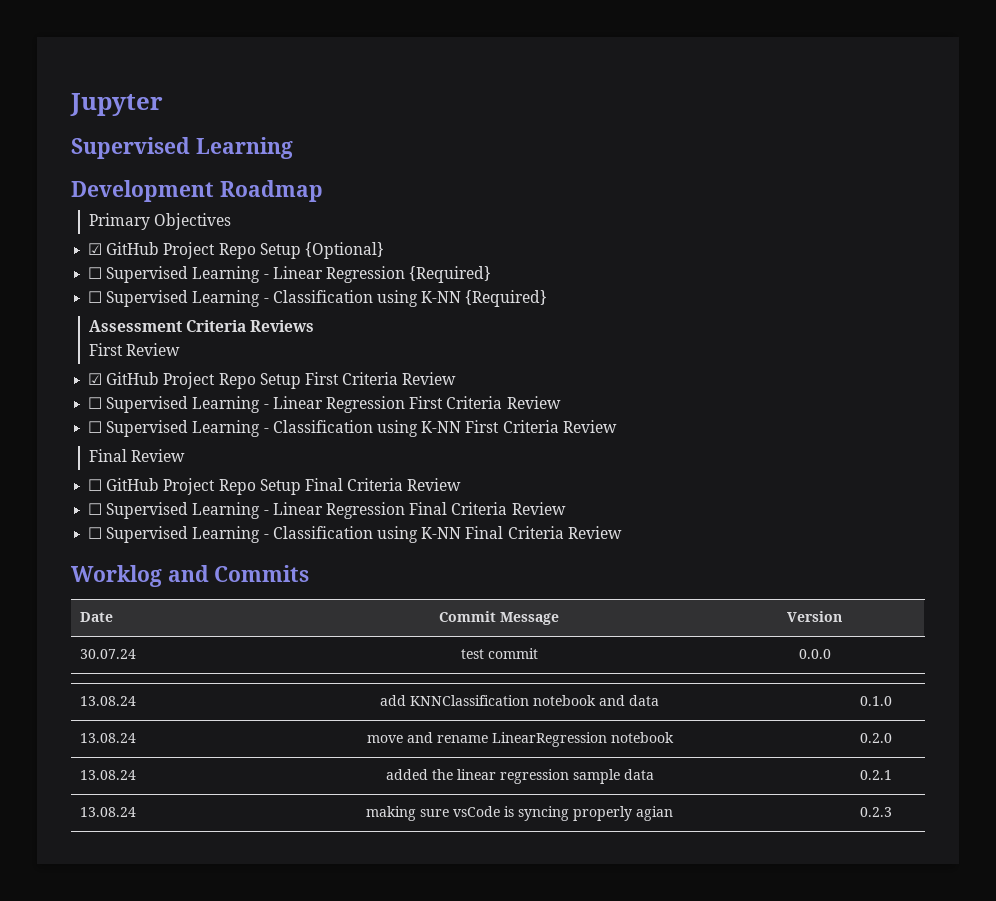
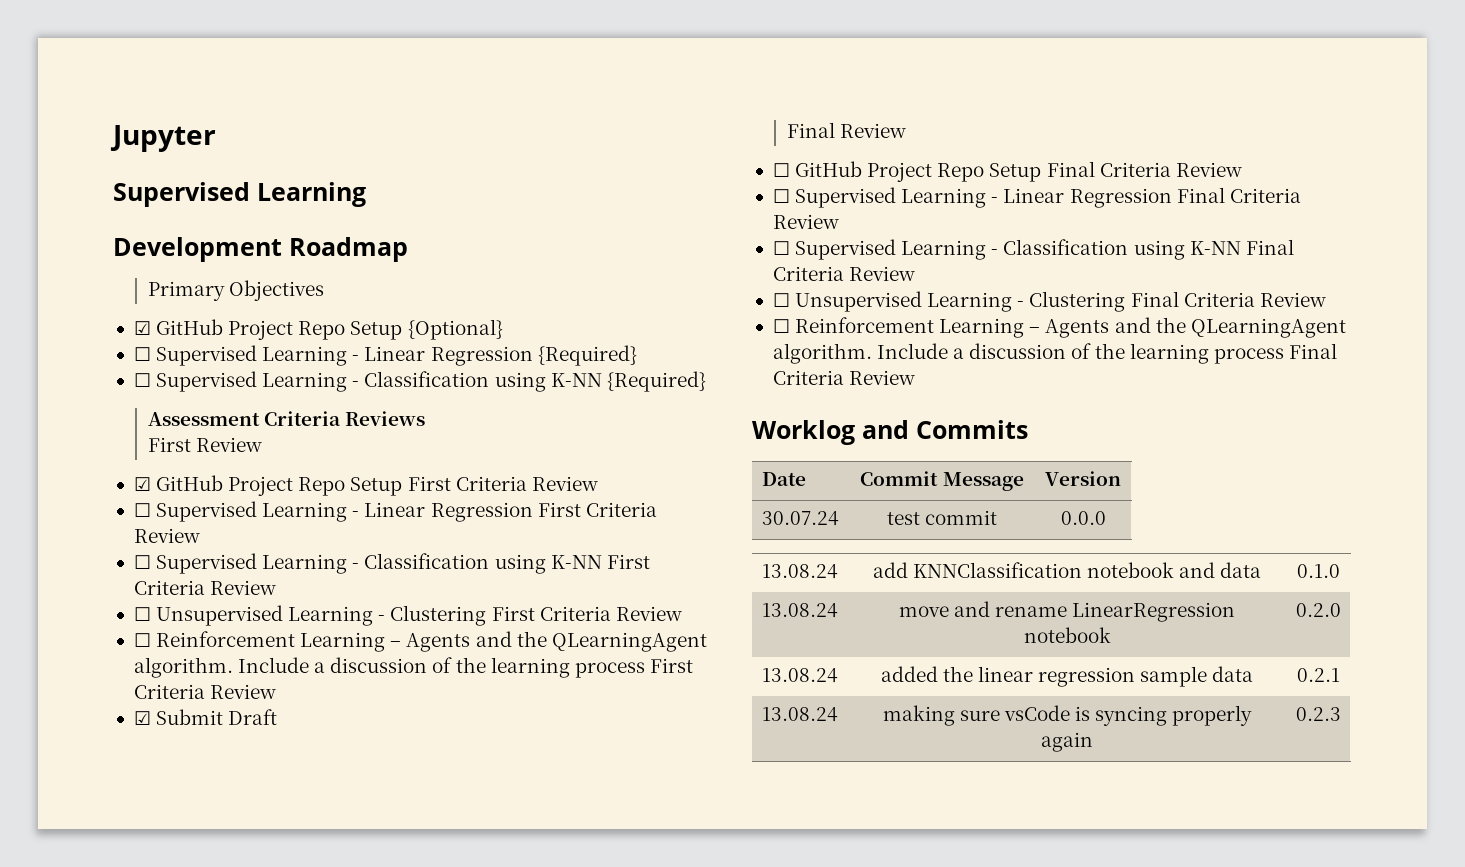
(617, 426) none -> [133,605,682,626] [133,631,707,652] [133,657,693,678] [133,684,277,699] [133,709,278,725] // ☐ Unsupervised Learning - Clustering First Criteria Review // ☐ Reinforcement Learning – Agents and the QLearningAgent algorithm. Include a discussion of the learning process First Criteria Review // ☑ Submit Draft
(622, 532) none -> [772,291,1326,312] [772,317,1346,338] [772,343,1337,364] [772,370,916,385] // ☐ Unsupervised Learning - Clustering Final Criteria Review // ☐ Reinforcement Learning – Agents and the QLearningAgent algorithm. Include a discussion of the learning process Final Criteria Review
[636,806,673,821] agian -> [1041,732,1093,752] again

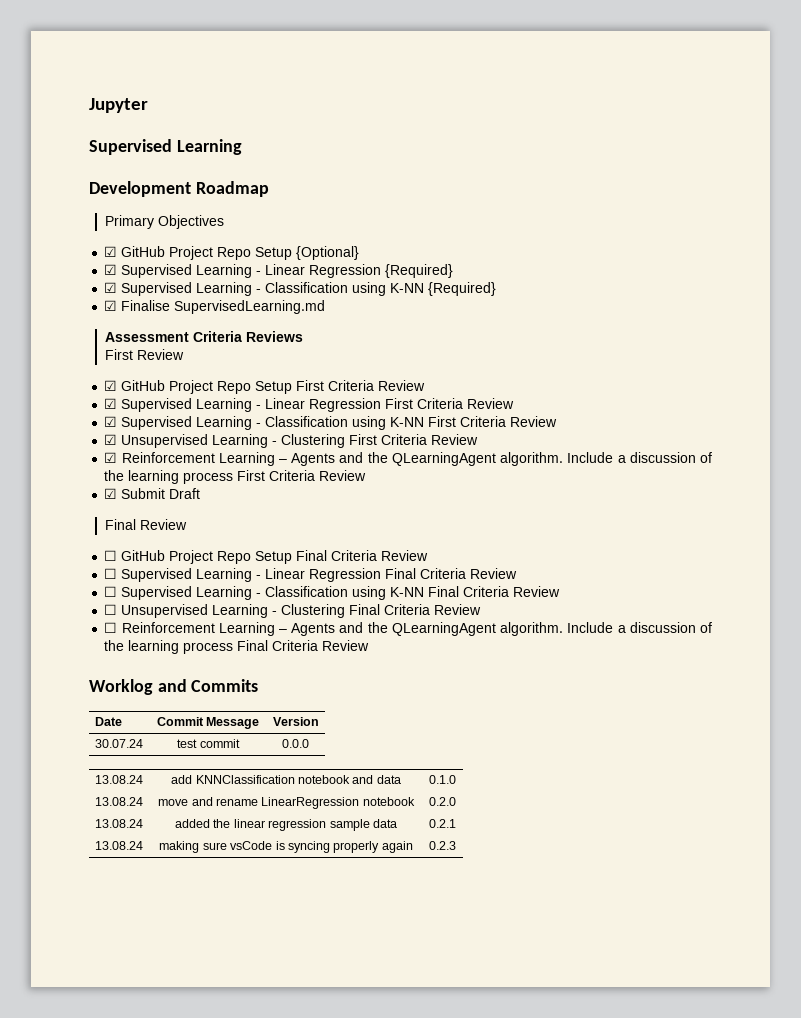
[133,347,151,361] ☐ -> [104,264,118,275] ☑
[133,373,151,387] ☐ -> [104,282,118,293] ☑
(706, 381) none -> [104,300,326,314] // ☑ Finalise SupervisedLearning.md
[133,503,151,517] ☐ -> [104,398,118,409] ☑
[133,555,151,569] ☐ -> [104,416,118,427] ☑
[133,607,151,621] ☐ -> [104,434,118,445] ☑
[133,633,151,647] ☐ -> [104,452,118,463] ☑

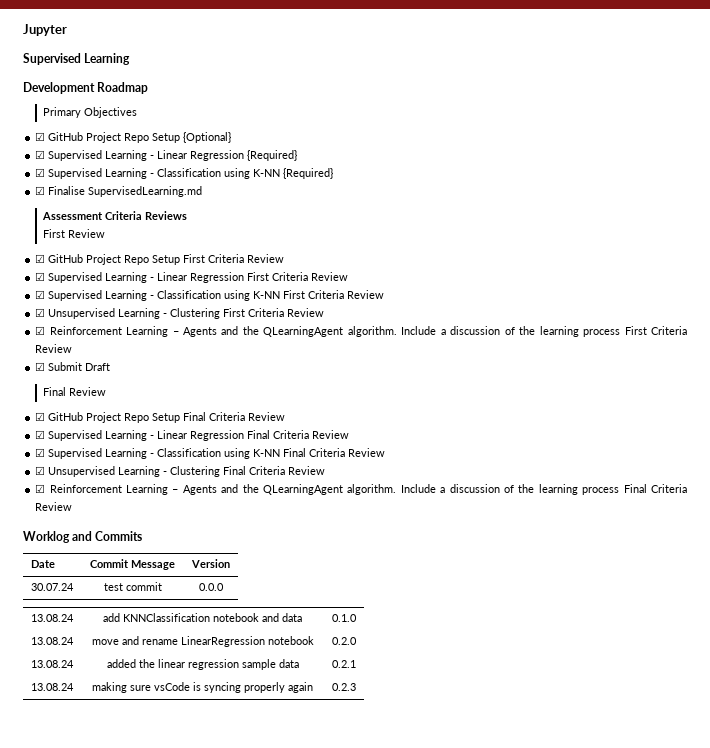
[104,550,118,561] ☐ -> [35,412,46,421] ☑
[104,568,118,579] ☐ -> [35,430,46,439] ☑
[104,586,118,597] ☐ -> [35,448,46,457] ☑
[104,604,118,615] ☐ -> [35,466,46,475] ☑
[104,622,118,633] ☐ -> [35,484,46,493] ☑

